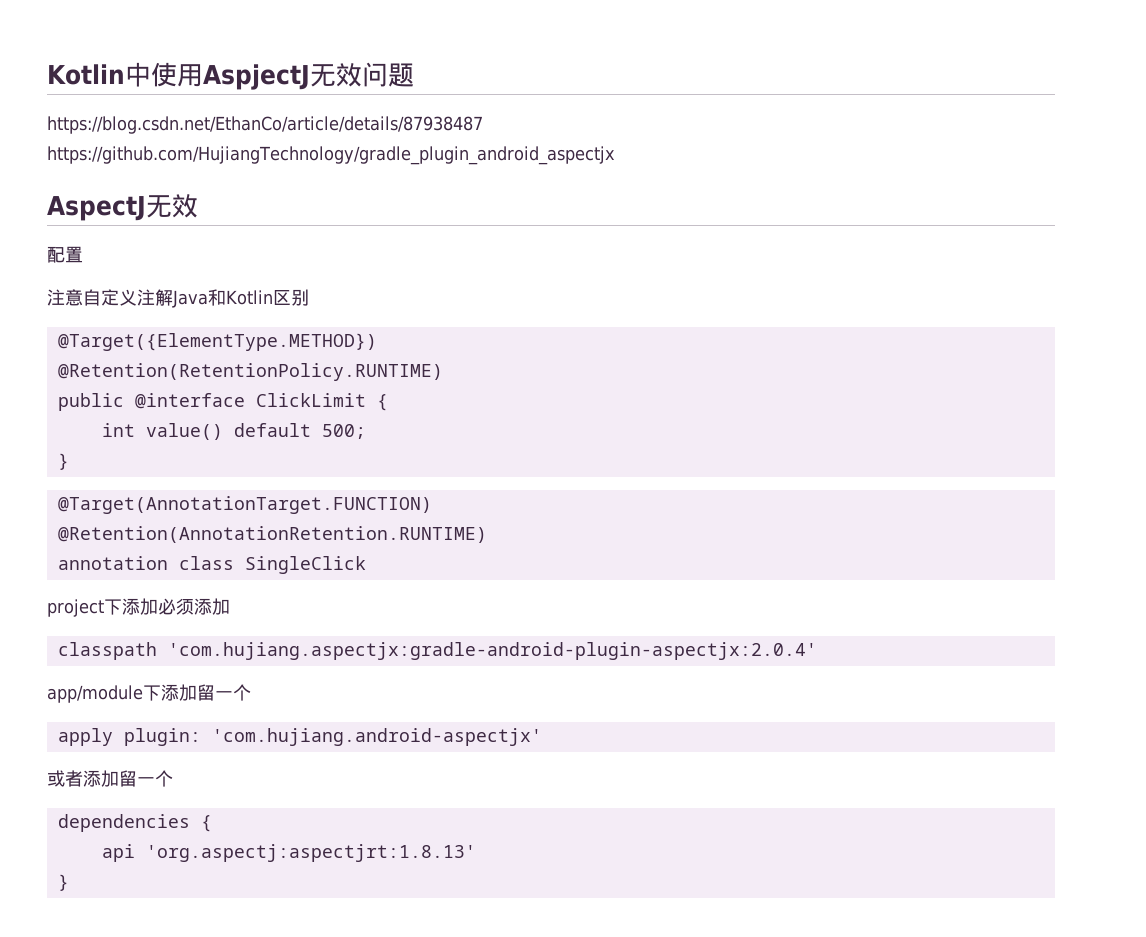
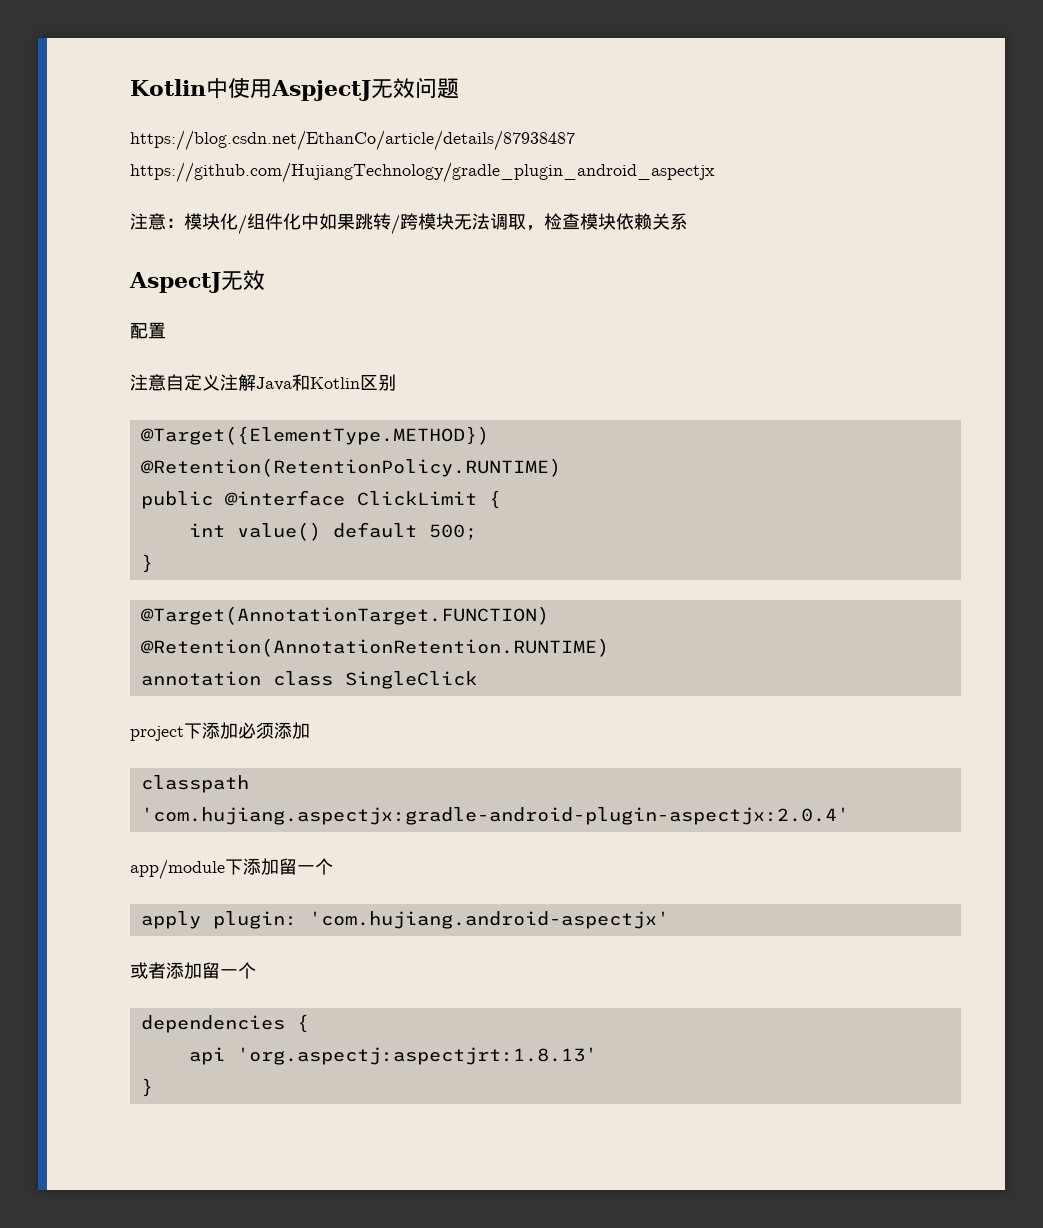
(615, 155) none -> [130,213,688,235] // 注意：模块化/组件化中如果跳转/跨模块无法调取，检查模块依赖关系

